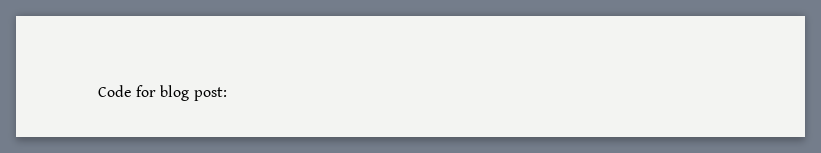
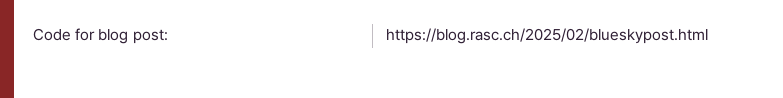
(227, 94) none -> [386,28,708,44] https://blog.rasc.ch/2025/02/blueskypost.html

